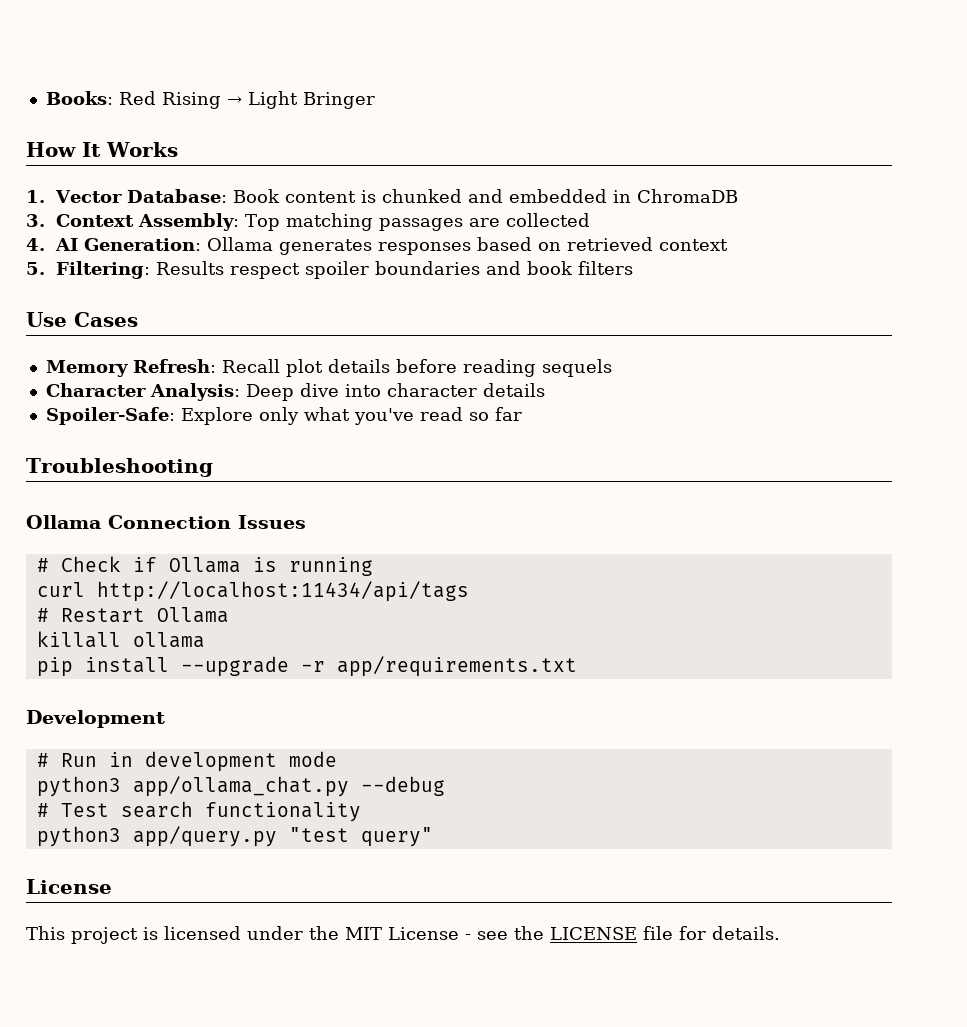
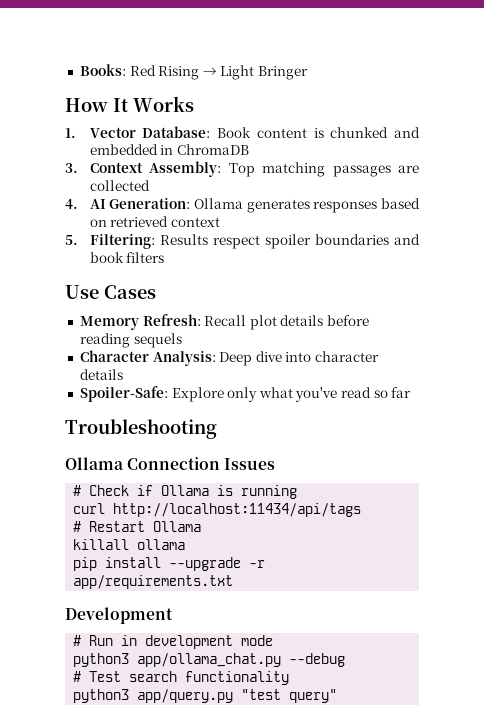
[26,879,112,894] [26,926,780,944] // License // This project is licensed under the MIT License - see the LICENSE file for details. -> (338, 696) none

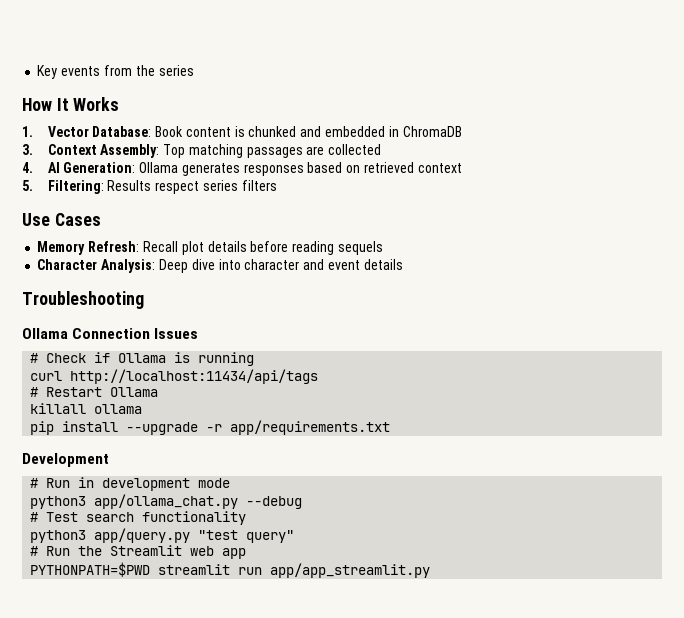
[79,64,309,80] Books: Red Rising → Light Bringer -> [37,65,194,79] Key events from the series
[264,234,420,249] [89,252,124,263] spoiler boundaries and book -> [202,180,238,191] series
[79,369,123,380] [79,386,412,402] details // Spoiler-Safe: Explore only what you've read so far -> [303,259,403,270] and event details
(338, 696) none -> [30,545,247,559] [30,562,431,578] // # Run the Streamlit web app // PYTHONPATH=$PWD streamlit run app/app_streamlit.py

